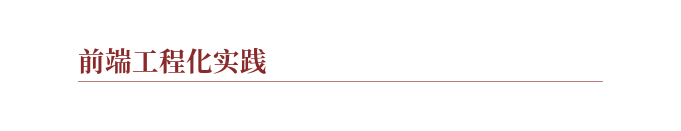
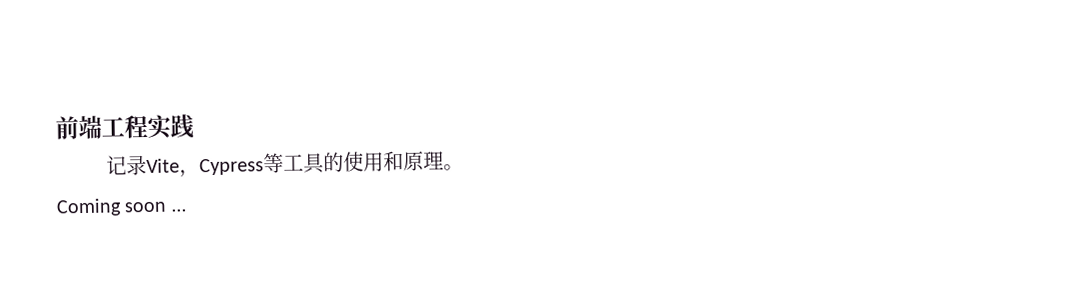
[186,48,213,74] 化 -> (148, 126) none
(267, 61) none -> [106,150,465,178] [56,198,187,217] // 记录Vite，Cypress等工具的使用和原理。 // Coming soon …

